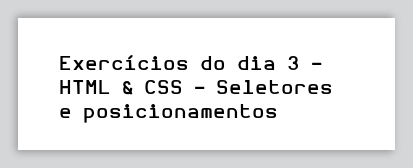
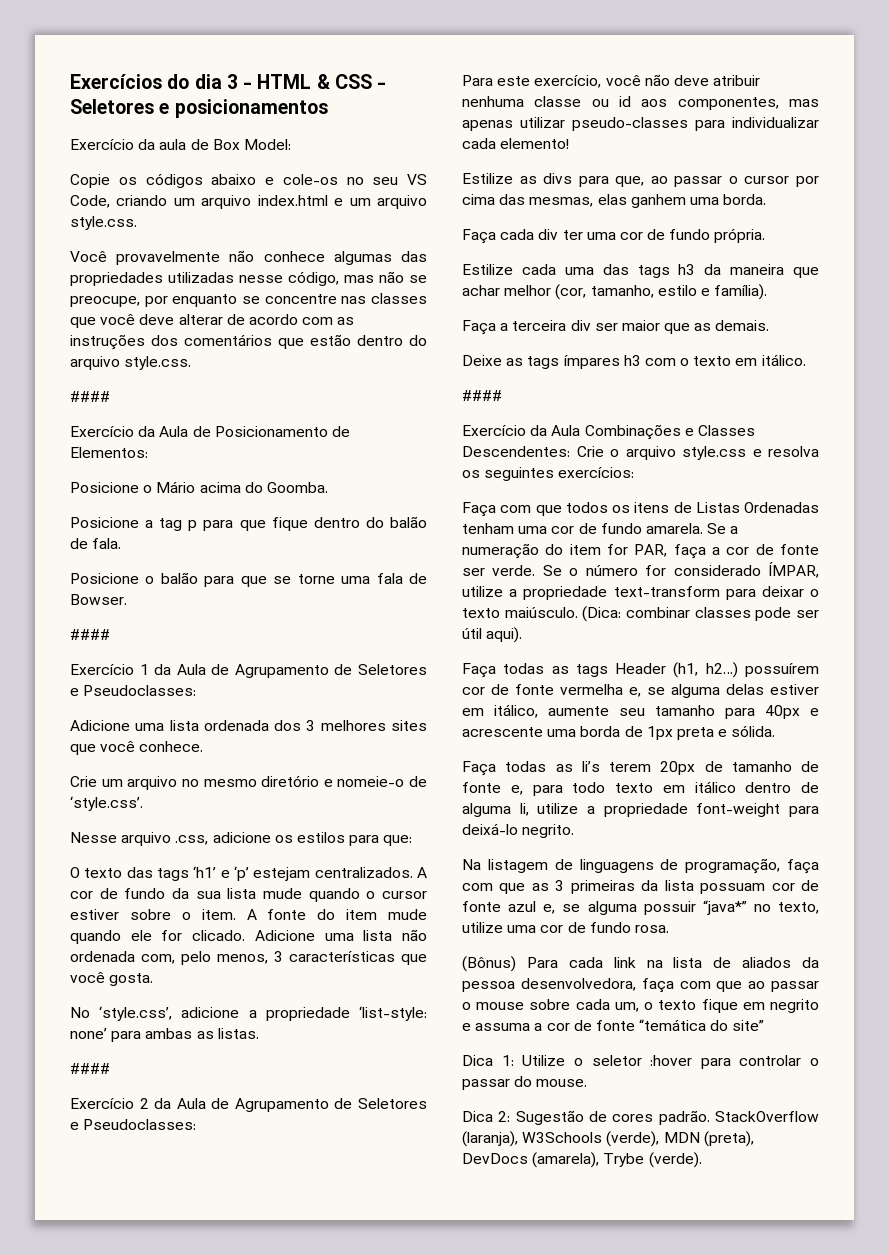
(278, 113) none -> [70,139,291,150] [70,173,427,188] [70,195,427,209] [70,216,137,230] [70,250,427,265] [70,271,427,286] [70,293,427,307] [70,314,355,328] [70,334,427,350] [70,356,192,370] [70,391,110,402] [70,426,350,437] [70,447,148,458] [70,481,328,493] [70,516,427,531] [70,538,122,549] [70,572,428,587] [70,594,127,605] [70,629,110,640] [70,664,427,678] [70,685,197,696] [70,720,427,731] [70,741,204,755] [70,775,427,790] [70,796,143,811] [70,832,413,846] [70,866,427,881] [70,888,427,902] [70,909,427,920] [70,929,427,944] [70,951,427,965] [70,972,154,986] [70,1006,427,1021] [70,1028,259,1042] [70,1063,110,1074] [70,1098,427,1112] [70,1119,197,1130] [462,74,761,88] [462,96,819,110] [462,117,819,131] [462,138,570,149] [462,173,819,187] [462,194,767,208] [462,228,766,244] [462,264,819,278] [462,284,768,300] [462,320,770,335] [462,354,806,369] [462,390,502,401] [462,424,755,440] [462,446,819,460] [462,467,635,481] [462,502,819,517] [462,523,739,534] [462,543,819,559] [462,562,819,578] [462,586,819,600] [462,606,819,622] [462,627,523,643] [462,662,819,678] [462,684,819,698] [462,704,819,719] [462,725,776,740] [462,761,819,776] [462,781,819,796] [462,803,819,817] [462,823,575,838] [462,858,819,874] [462,880,819,894] [462,900,819,915] [462,922,669,933] [462,956,819,972] [462,978,819,993] [462,999,819,1013] [462,1019,765,1031] [462,1055,819,1069] [462,1076,588,1090] [462,1110,819,1125] [462,1131,754,1147] [462,1152,702,1168] // Exercício da aula de Box Model: // Copie os códigos abaixo e cole-os no seu VS Code, criando um arquivo index.html e um arquivo style.css. // Você provavelmente não conhece algumas das propriedades utilizadas nesse código, mas não se preocupe, por enquanto se concentre nas classes que você deve alterar de acordo com as instruções dos comentários que estão dentro do arquivo style.css. // #### // Exercício da Aula de Posicionamento de Elementos: // Posicione o Mário acima do Goomba. // Posicione a tag p para que fique dentro do balão de fala. // Posicione o balão para que se torne uma fala de Bowser. // #### // Exercício 1 da Aula de Agrupamento de Seletores e Pseudoclasses: // Adicione uma lista ordenada dos 3 melhores sites que você conhece. // Crie um arquivo no mesmo diretório e nomeie-o de ‘style.css’. // Nesse arquivo .css, adicione os estilos para que: // O texto das tags ‘h1’ e ‘p’ estejam centralizados. A cor de fundo da sua lista mude quando o cursor estiver sobre o item. A fonte do item mude quando ele for clicado. Adicione uma lista não ordenada com, pelo menos, 3 características que você gosta. // No ‘style.css’, adicione a propriedade ‘list-style: none’ para ambas as listas. // #### // Exercício 2 da Aula de Agrupamento de Seletores e Pseudoclasses: // Para este exercício, você não deve atribuir nenhuma classe ou id aos componentes, mas apenas utilizar pseudo-classes para individualizar cada elemento! // Estilize as divs para que, ao passar o cursor por cima das mesmas, elas ganhem uma borda. // Faça cada div ter uma cor de fundo própria. // Estilize cada uma das tags h3 da maneira que achar melhor (cor, tamanho, estilo e família). // Faça a terceira div ser maior que as demais. // Deixe as tags ímpares h3 com o texto em itálico. // #### // Exercício da Aula Combinações e Classes Descendentes: Crie o arquivo style.css e resolva os seguintes exercícios: // Faça com que todos os itens de Listas Ordenadas tenham uma cor de fundo amarela. Se a numeração do item for PAR, faça a cor de fonte ser verde. Se o número for considerado ÍMPAR, utilize a propriedade text-transform para deixar o texto maiúsculo. (Dica: combinar classes pode ser útil aqui). // Faça todas as tags Header (h1, h2…) possuírem cor de fonte vermelha e, se alguma delas estiver em itálico, aumente seu tamanho para 40px e acrescente uma borda de 1px preta e sólida. // Faça todas as li’s terem 20px de tamanho de fonte e, para todo texto em itálico dentro de alguma li, utilize a propriedade font-weight para deixá-lo negrito. // Na listagem de linguagens de programação, faça com que as 3 primeiras da lista possuam cor de fonte azul e, se alguma possuir “java*” no texto, utilize uma cor de fundo rosa. // (Bônus) Para cada link na lista de aliados da pessoa desenvolvedora, faça com que ao passar o mouse sobre cada um, o texto fique em negrito e assuma a cor de fonte “temática do site” // Dica 1: Utilize o seletor :hover para controlar o passar do mouse. // Dica 2: Sugestão de cores padrão. StackOverflow (laranja), W3Schools (verde), MDN (preta), DevDocs (amarela), Trybe (verde).

